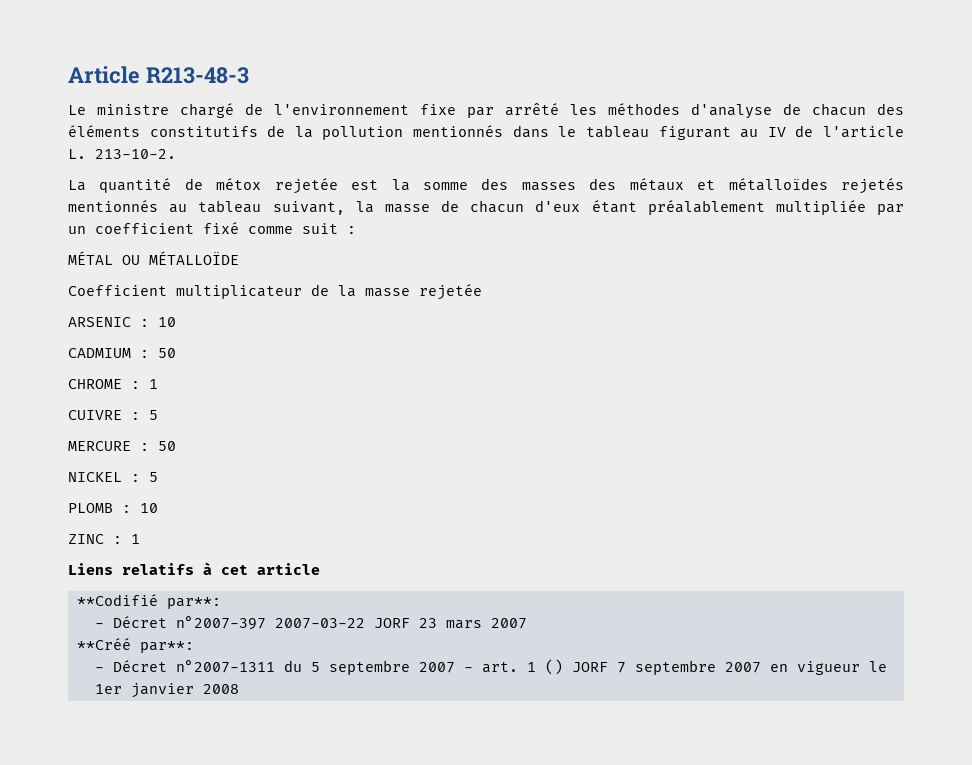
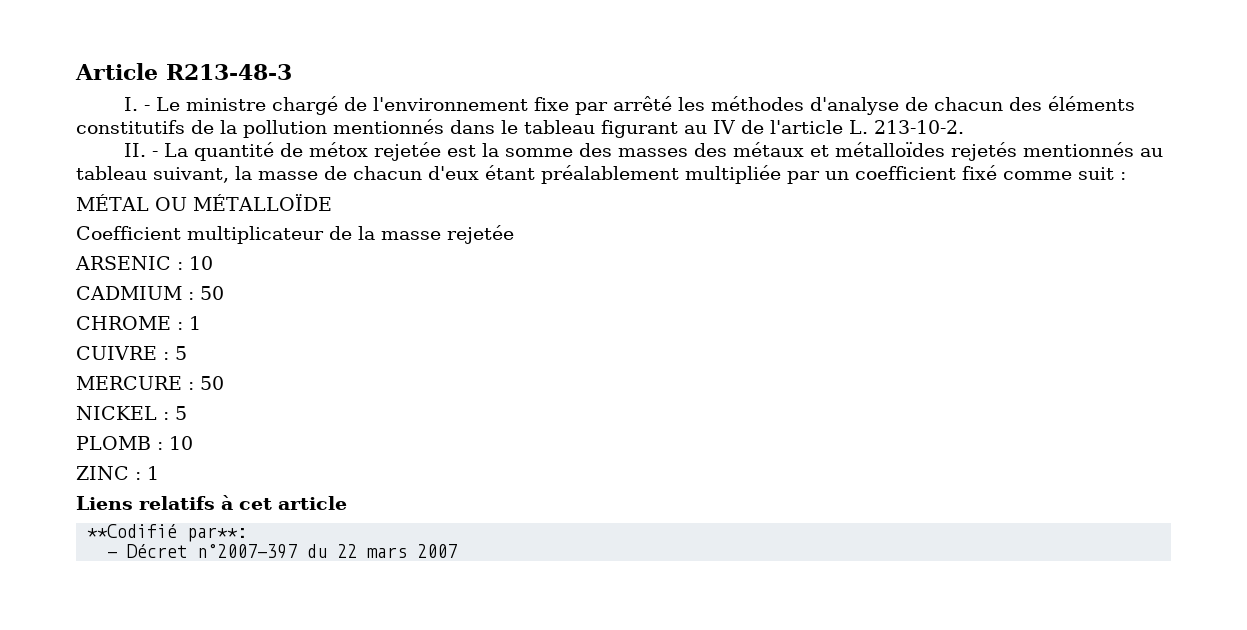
(249, 75) none -> [123,97,150,111] I. -
(176, 154) none -> [123,143,158,157] II. -
[274,618,437,629] 2007-03-22 JORF 23 -> [307,544,358,558] du 22
[76,638,194,653] [94,659,887,675] [94,683,239,698] // **Créé par**: // - Décret n°2007-1311 du 5 septembre 2007 - art. 1 () JORF 7 septembre 2007 en vigueur le 1er janvier 2008 -> (458, 551) none

